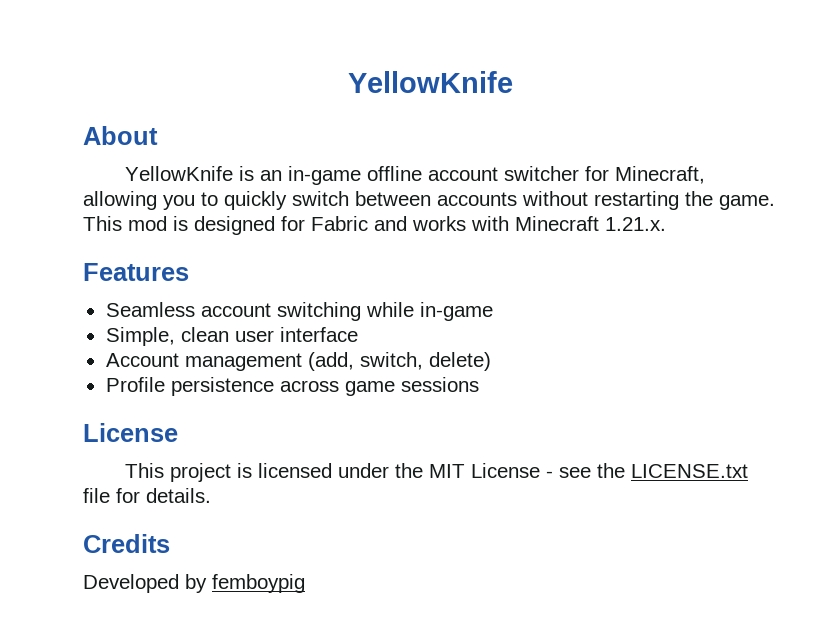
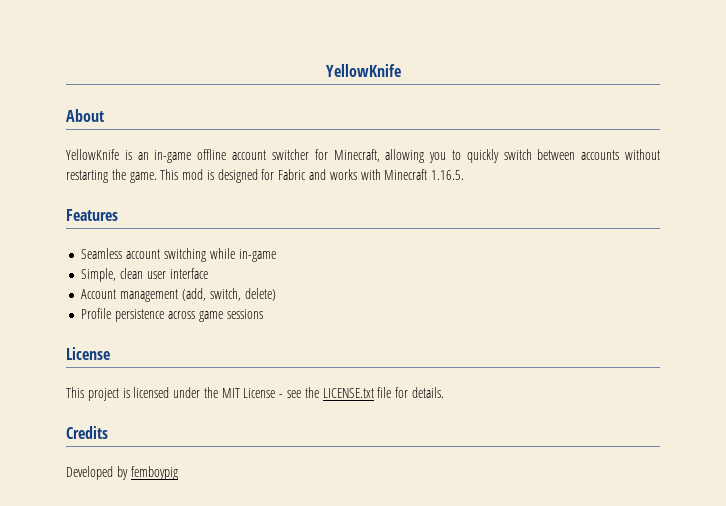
[605,217,666,231] 1.21.x. -> [431,170,465,180] 1.16.5.

